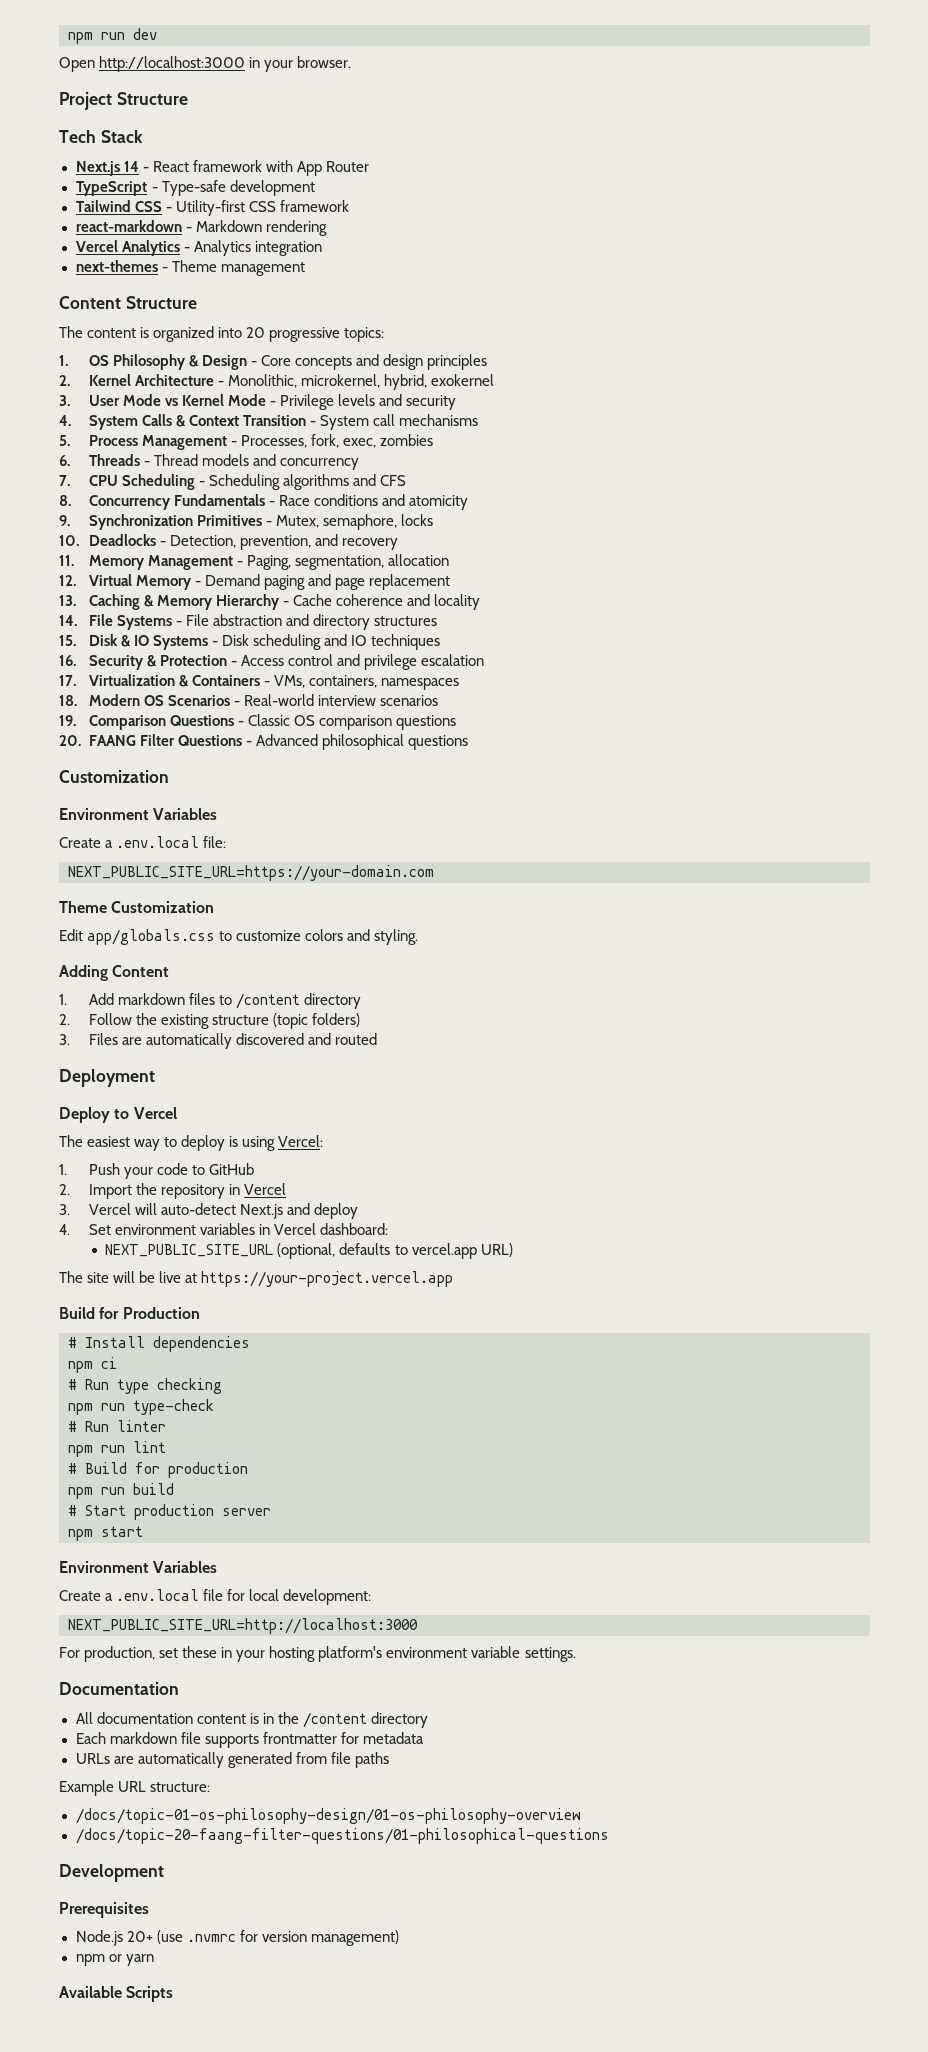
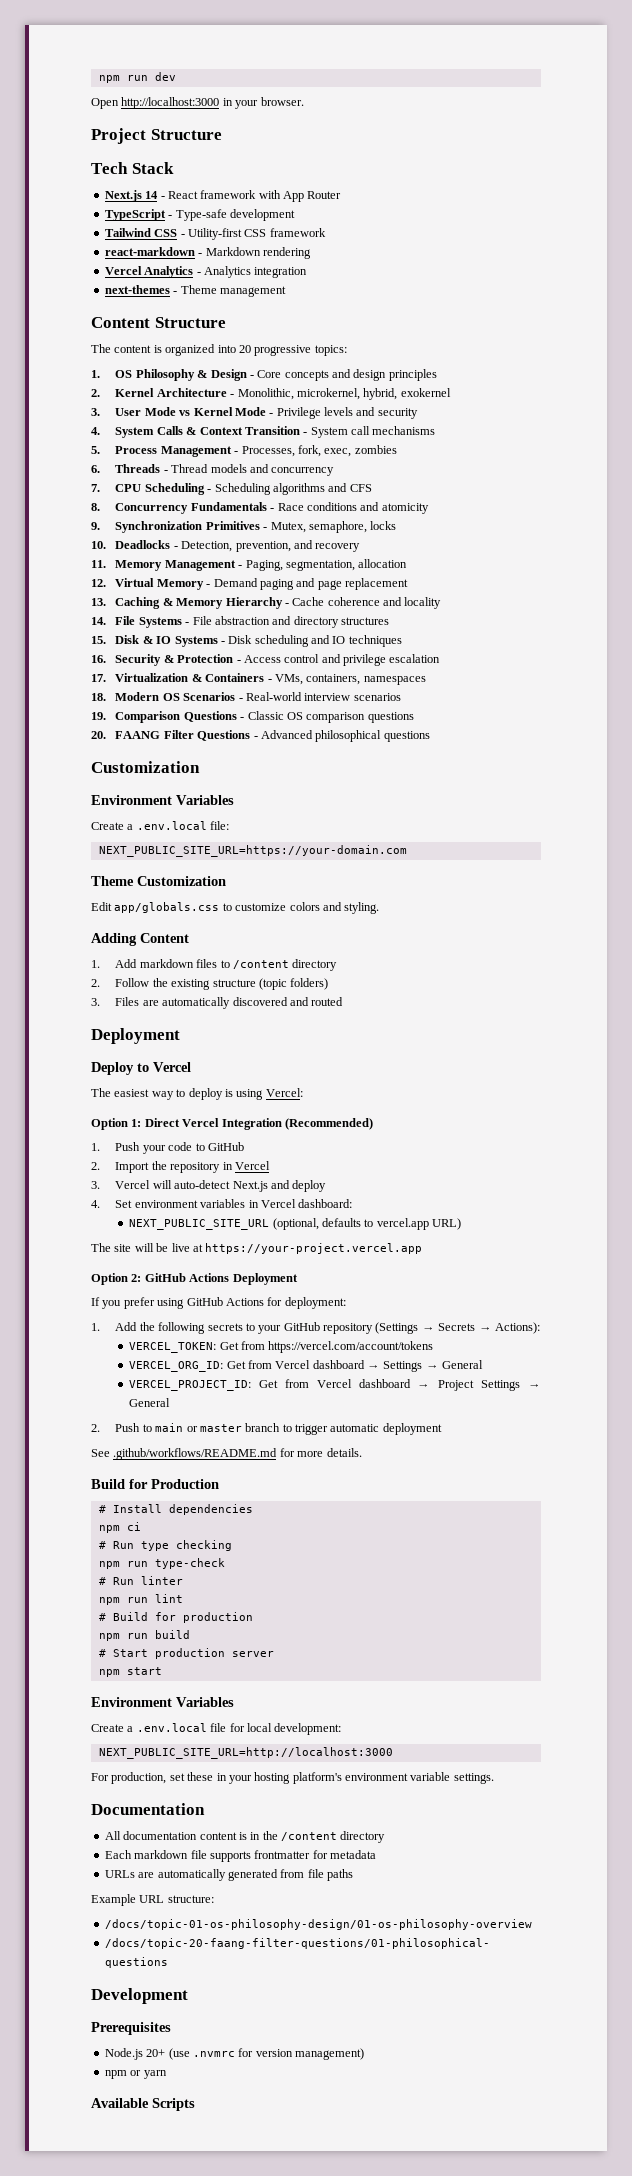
(324, 1141) none -> [91,1118,373,1130] // Option 1: Direct Vercel Integration (Recommended)
(454, 1279) none -> [91,1273,298,1285] [91,1297,346,1309] [91,1322,540,1334] [129,1341,434,1353] [129,1360,484,1372] [129,1379,541,1391] [129,1398,171,1407] [91,1423,442,1435] [91,1448,362,1460] // Option 2: GitHub Actions Deployment // If you prefer using GitHub Actions for deployment: // 1. Add the following secrets to your GitHub repository (Settings → Secrets → Actions): // VERCEL_TOKEN: Get from https://vercel.com/account/tokens // VERCEL_ORG_ID: Get from Vercel dashboard → Settings → General // VERCEL_PROJECT_ID: Get from Vercel dashboard → Project Settings → General // 2. Push to main or master branch to trigger automatic deployment // See .github/workflows/README.md for more details.

